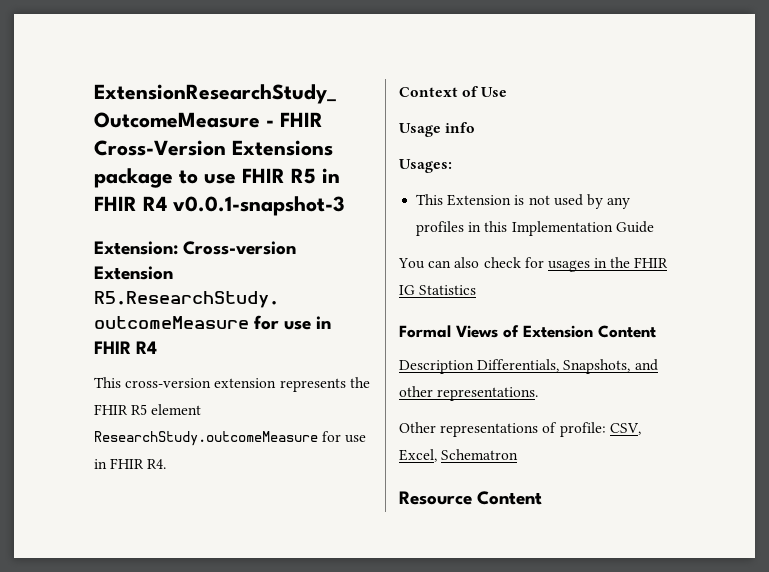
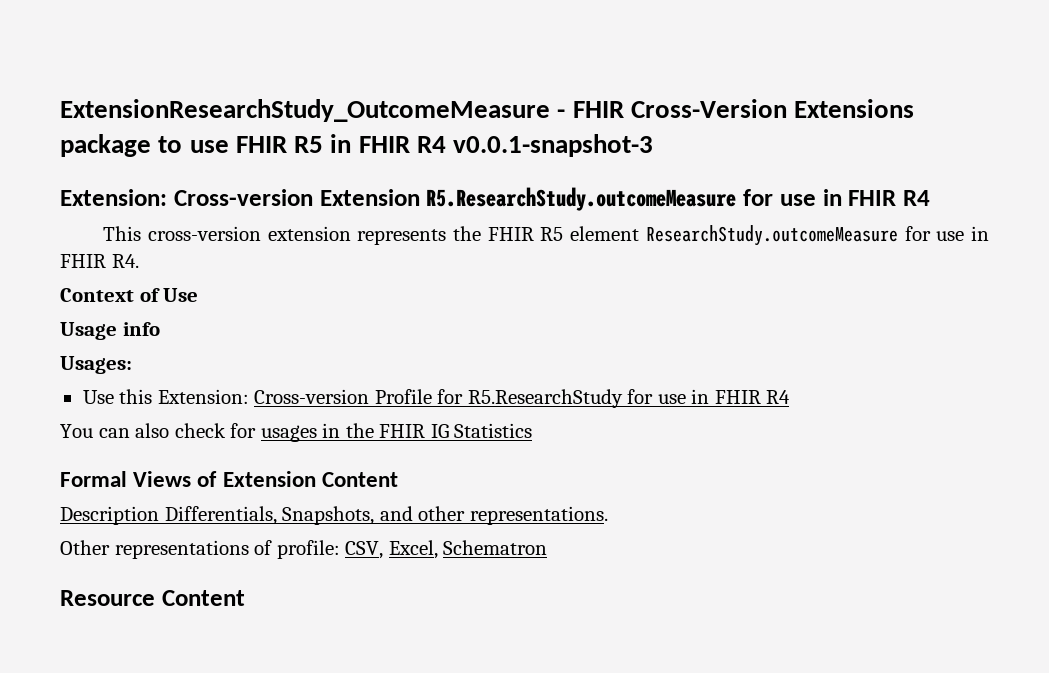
[416,194,631,209] [416,221,654,236] This Extension is not used by any profiles in this Implementation Guide -> [82,389,791,408] Use this Extension: Cross-version Profile for R5.ResearchStudy for use in FHIR R4

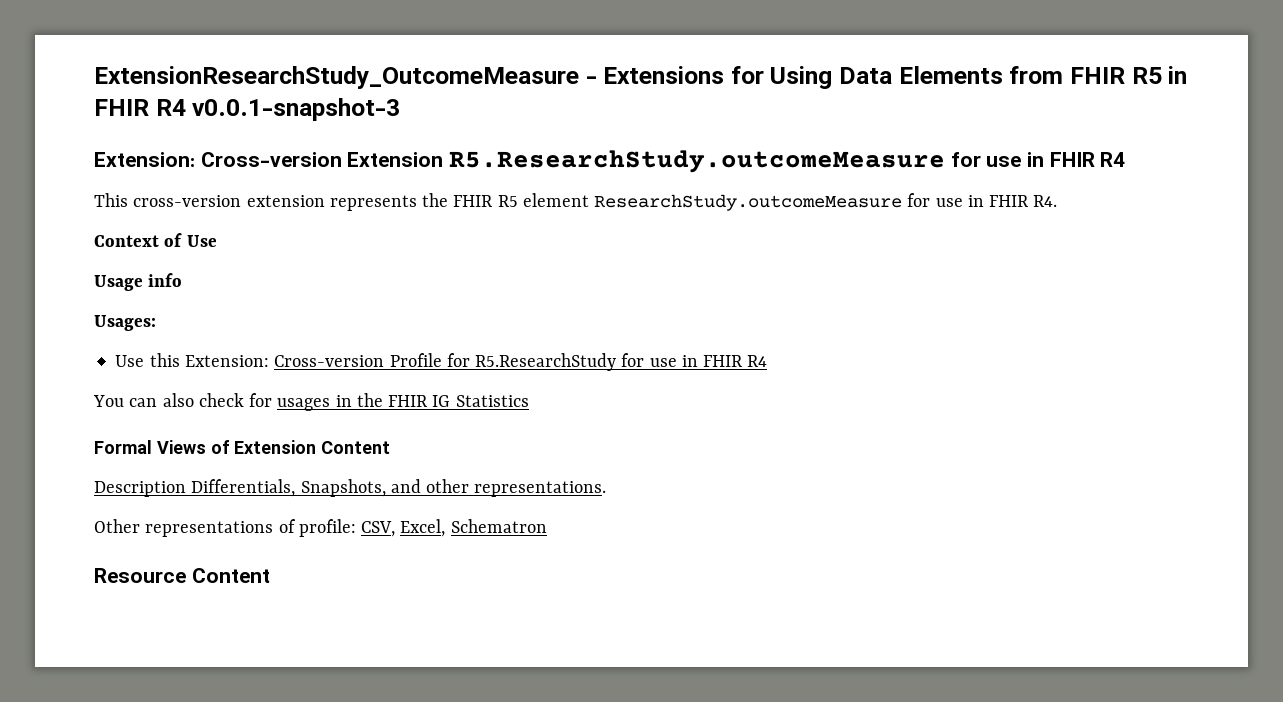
[572,99,915,118] [60,134,229,157] FHIR Cross-Version Extensions package to use -> [603,66,1064,89] Extensions for Using Data Elements from

